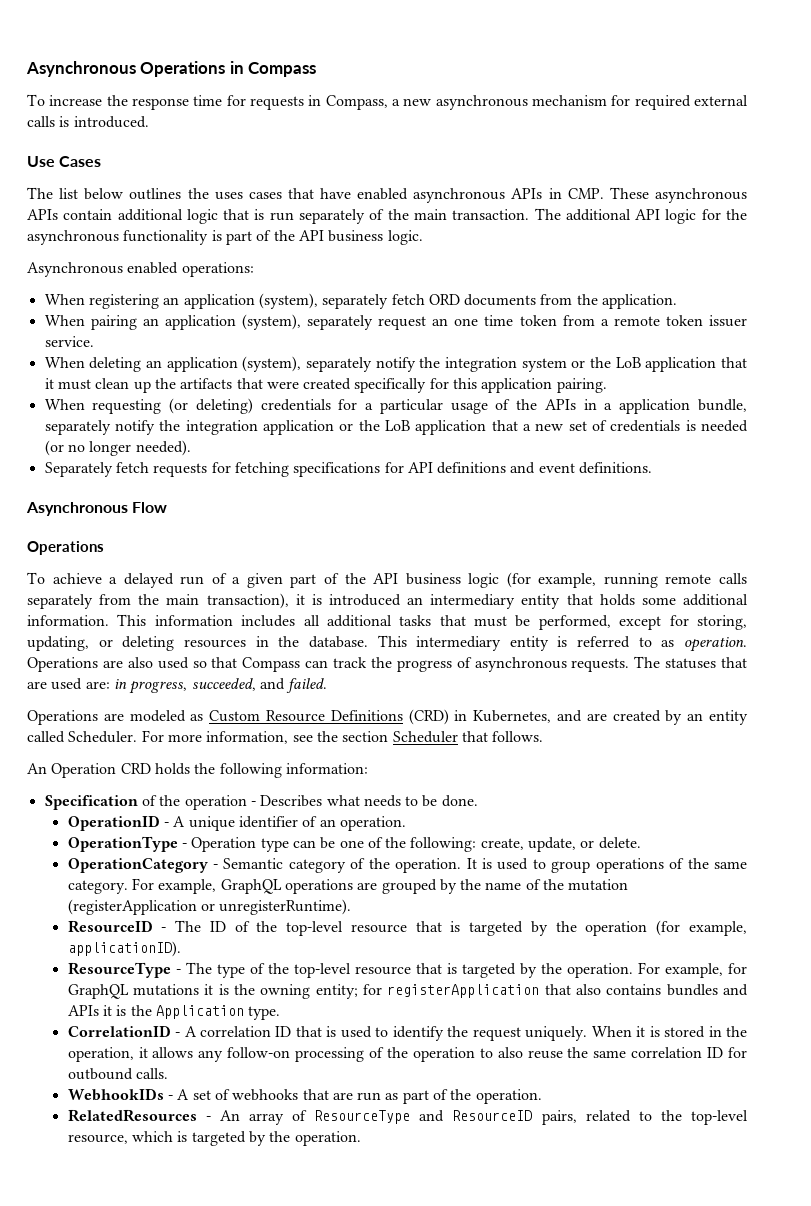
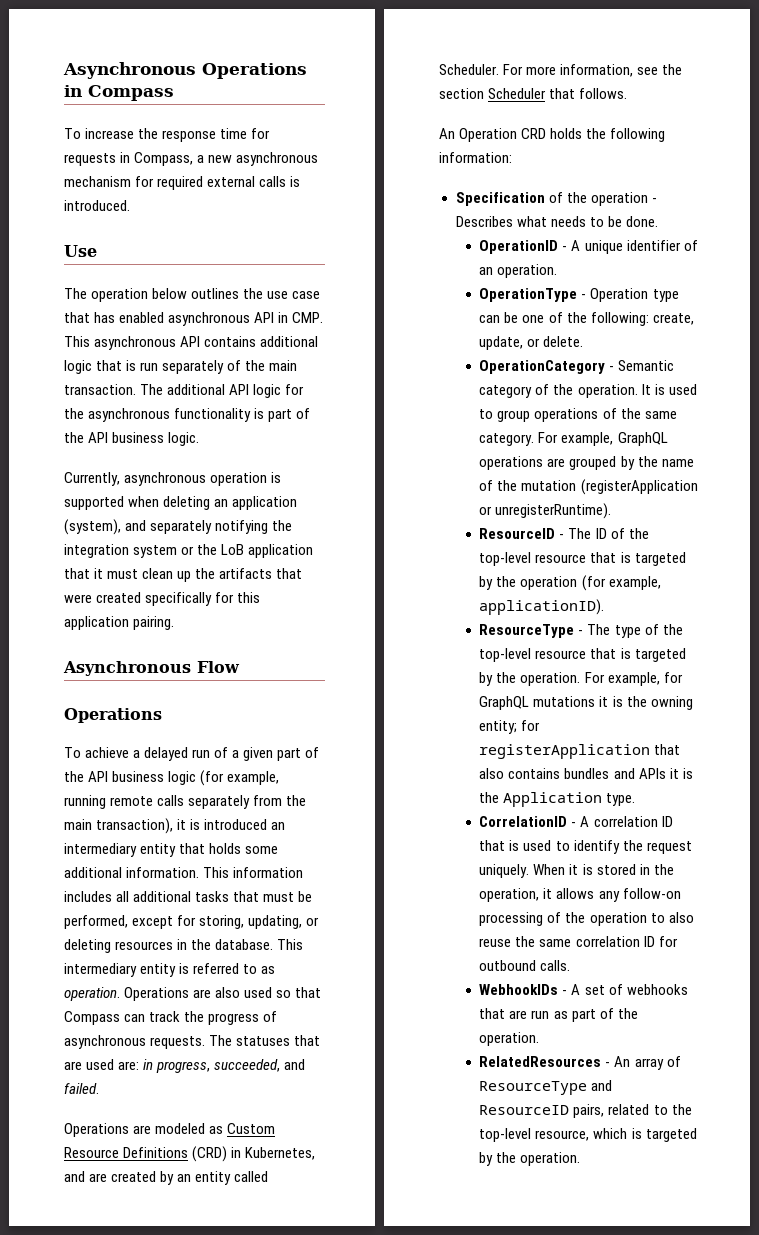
[59,156,102,167] [27,187,79,199] Cases // The list -> [64,288,149,302] // The operation
[214,188,352,200] uses cases that have -> [267,291,321,299] [64,312,116,323] use case that has
[511,188,543,199] APIs -> [254,312,275,323] API
[609,187,747,203] [27,209,113,220] These asynchronous APIs contain -> [64,336,257,350] This asynchronous API contains
[27,262,254,277] [44,293,678,309] [44,314,748,330] [44,336,94,347] [44,357,85,368] Asynchronous enabled operations: // When registering an application (system), separately fetch ORD documents from the application. // When pairing an application (system), separately request an one time token from a remote token issuer service. // When -> [64,472,282,486] [64,496,160,510] Currently, asynchronous operation is supported when
[305,357,416,372] separately notify -> [125,520,269,534] and separately notifying
[44,398,747,414] [44,420,748,435] [44,440,191,456] [44,462,653,477] // When requesting (or deleting) credentials for a particular usage of the APIs in a application bundle, separately notify the integration application or the LoB application that a new set of credentials is needed (or no longer needed). // Separately fetch requests for fetching specifications for API definitions and event definitions. -> (175, 623) none

